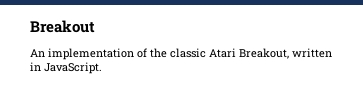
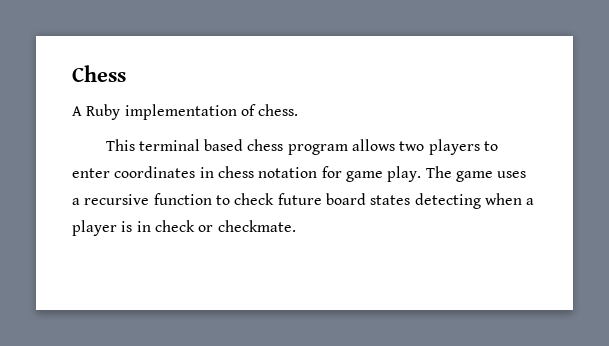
[30,20,95,33] [30,48,332,60] [30,62,102,74] Breakout // An implementation of the classic Atari Breakout, written in JavaScript. -> [72,65,126,82] [72,104,299,120] [105,139,499,155] [72,166,527,182] [72,193,535,209] [72,220,296,236] Chess // A Ruby implementation of chess. // This terminal based chess program allows two players to enter coordinates in chess notation for game play. The game uses a recursive function to check future board states detecting when a player is in check or checkmate.

